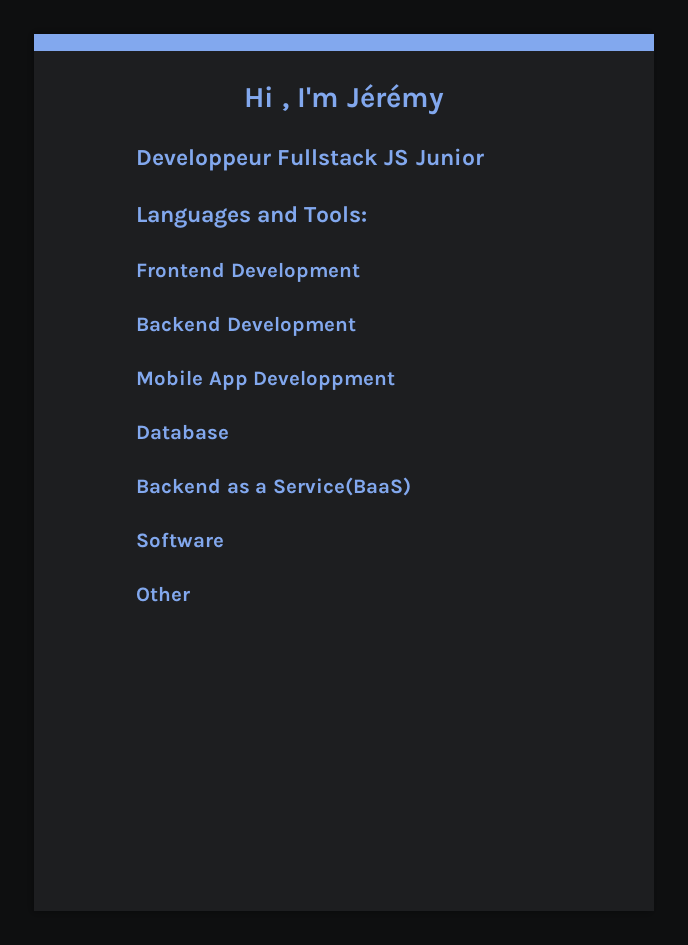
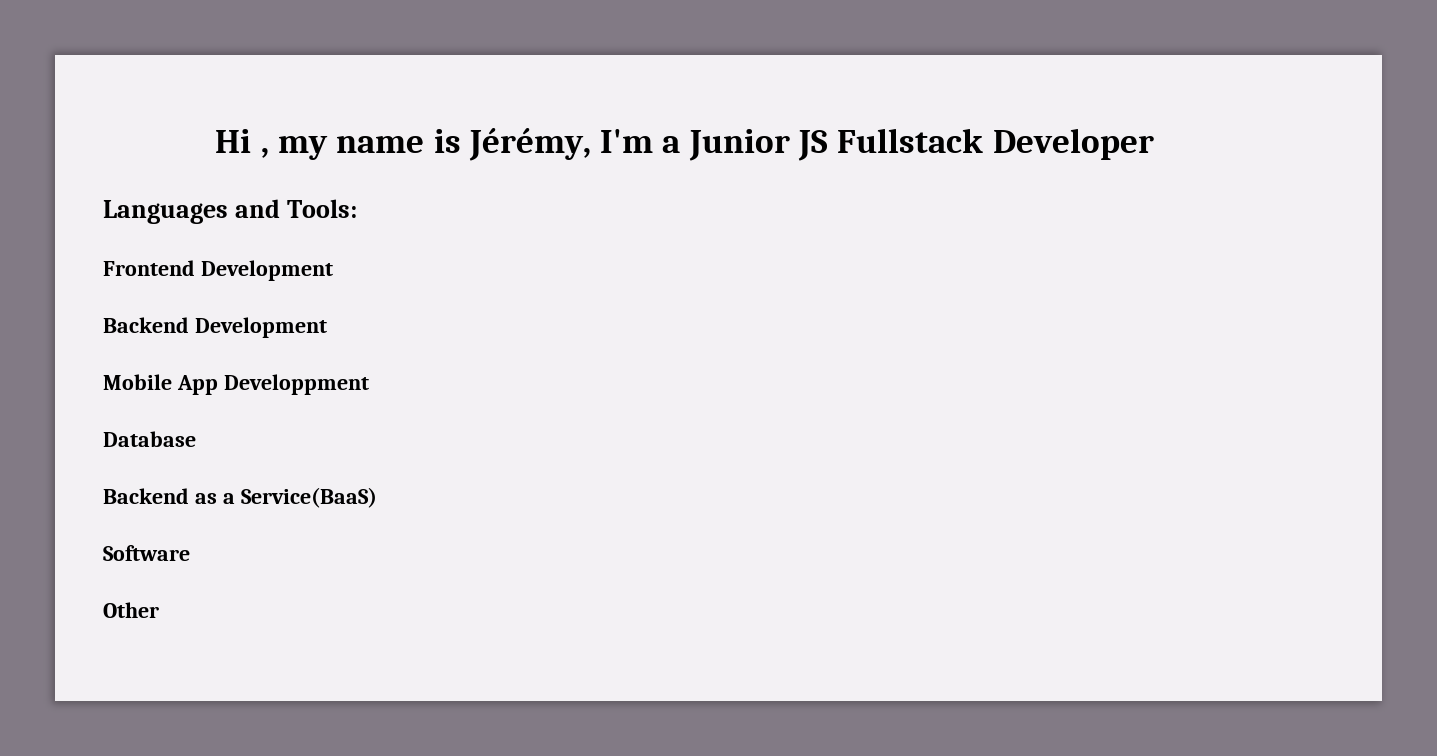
[296,84,444,115] [136,148,484,171] I'm Jérémy // Developpeur Fullstack JS Junior -> [277,128,1154,161] my name is Jérémy, I'm a Junior JS Fullstack Developer

